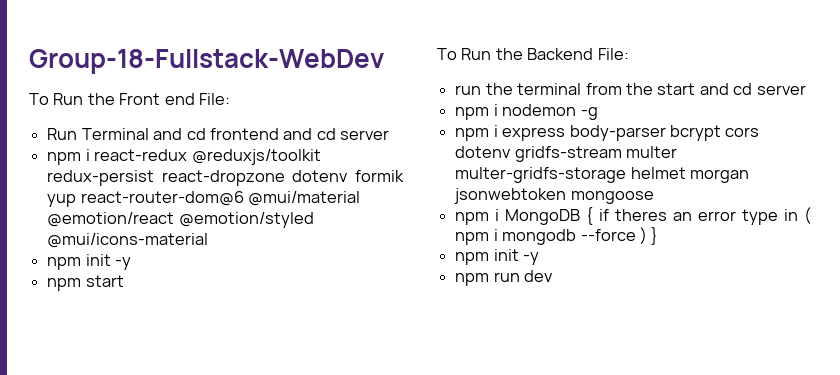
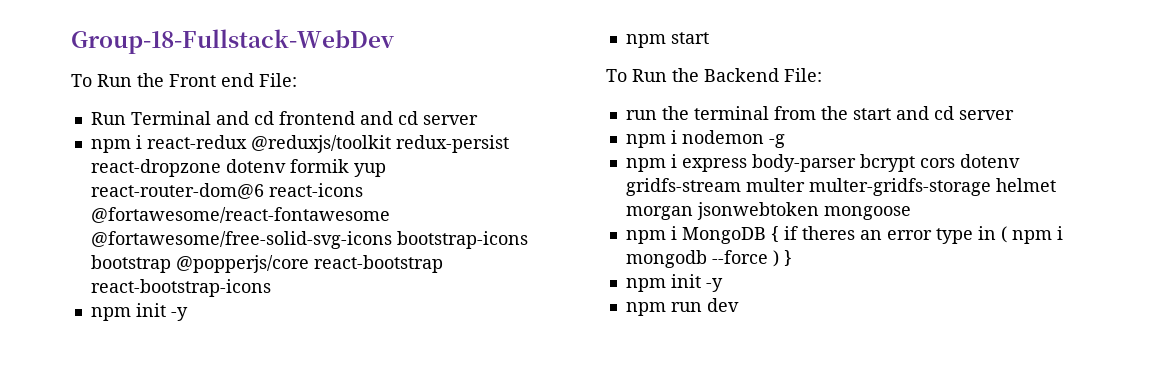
[248,191,361,206] [47,212,314,228] [47,233,209,248] @mui/material @emotion/react @emotion/styled @mui/icons-material -> [268,183,363,197] [90,207,390,223] [90,231,528,249] [90,255,443,273] [90,279,271,297] react-icons @fortawesome/react-fontawesome @fortawesome/free-solid-svg-icons bootstrap-icons bootstrap @popperjs/core react-bootstrap react-bootstrap-icons

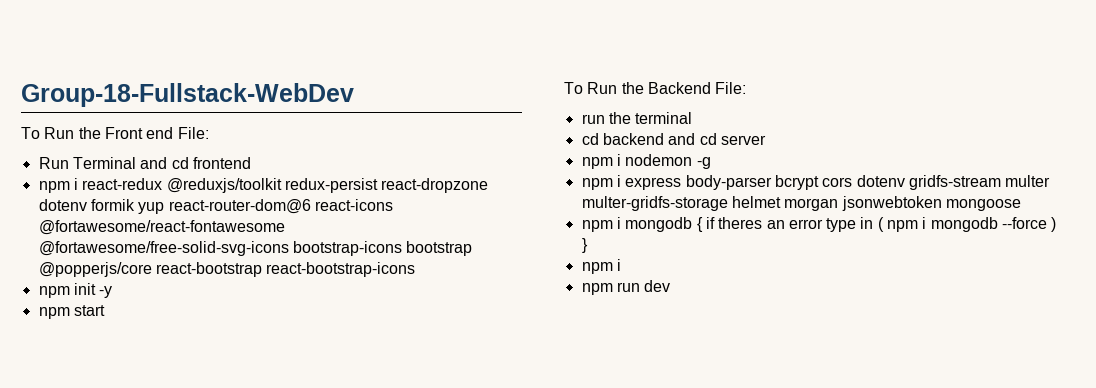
[359,111,478,125] and cd server -> (251, 163) none
[773,106,891,120] from the start -> [581,133,664,145] // cd backend
[681,227,766,244] MongoDB -> [625,217,693,232] mongodb
[670,274,723,292] init -y -> [616,259,621,271] i

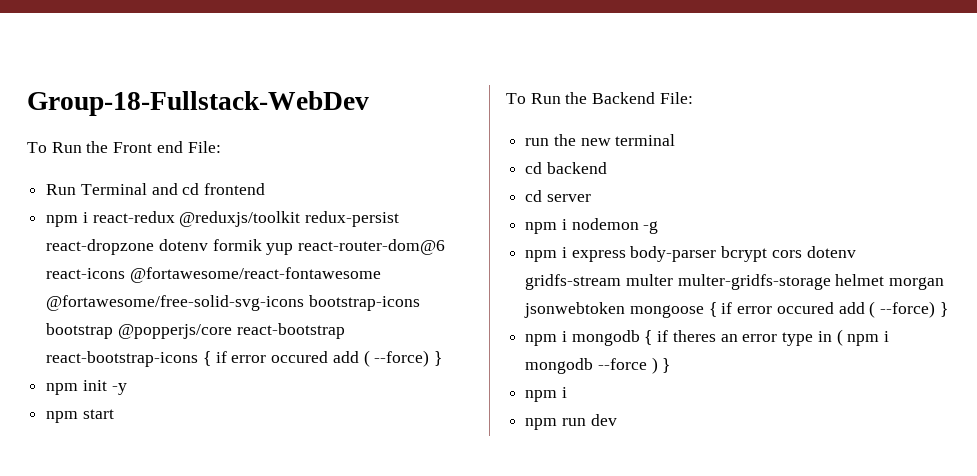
(416, 269) none -> [202,350,443,367] { if error occured add ( --force) }
(631, 118) none -> [580,138,611,146] new
[668,133,696,145] and -> (607, 168) //
(1021, 205) none -> [708,301,948,318] { if error occured add ( --force) }

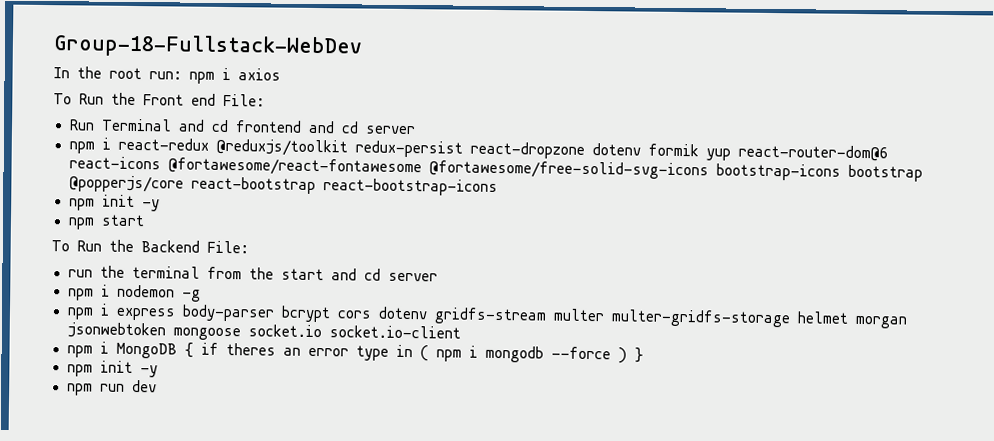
(369, 103) none -> [53,66,281,84] // In the root run: npm i axios
(266, 189) none -> [307,120,416,135] and cd server
[202,350,443,367] { if error occured add ( --force) } -> (498, 187) none
[580,138,611,146] new -> (125, 271) none
[525,162,607,174] // cd backend // -> [206,266,357,281] from the start and
[708,301,948,318] [525,330,640,346] { if error occured add ( --force) } // npm i mongodb -> [247,324,461,339] [66,341,177,359] socket.io socket.io-client // npm i MongoDB
[561,387,567,398] i -> [99,360,158,378] init -y

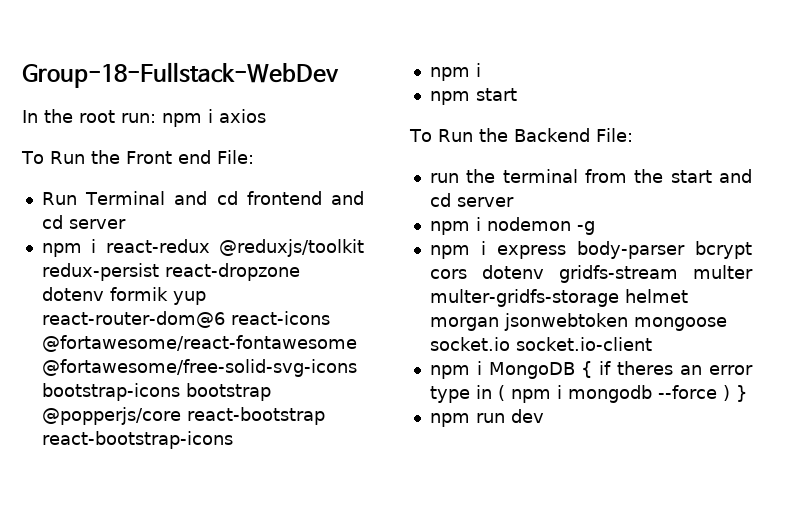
[101,194,160,212] init -y -> [475,63,481,77] i
[66,360,158,378] // npm init -y -> (747, 393) none

